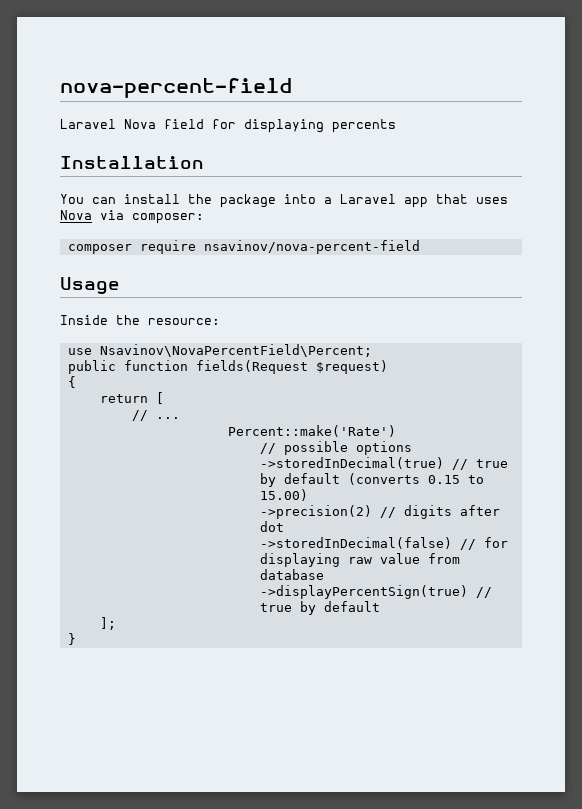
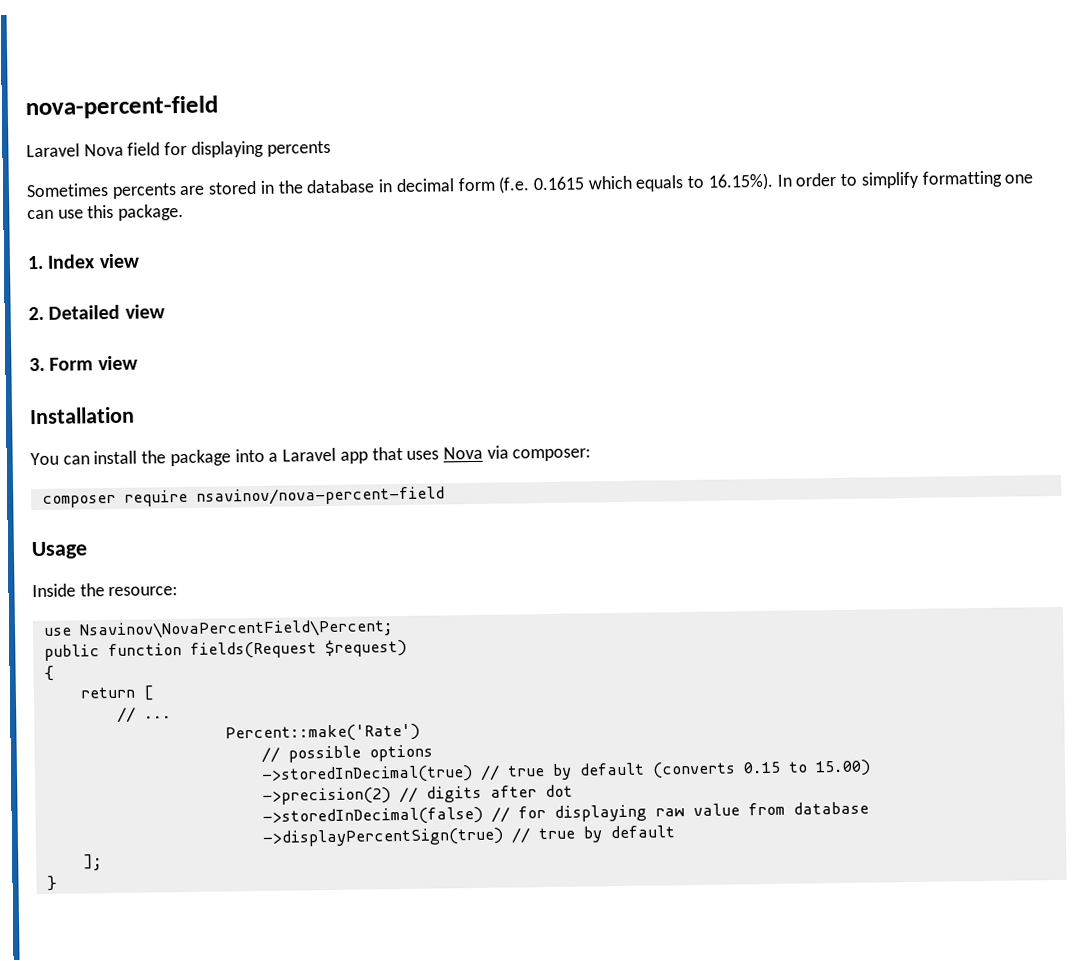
(396, 126) none -> [26,170,1034,199] [27,203,185,221] [27,253,140,270] [28,304,165,321] [29,355,138,372] // Sometimes percents are stored in the database in decimal form (f.e. 0.1615 which equals to 16.15%). In order to simplify formatting one can use this package. // 1. Index view // 2. Detailed view // 3. Form view

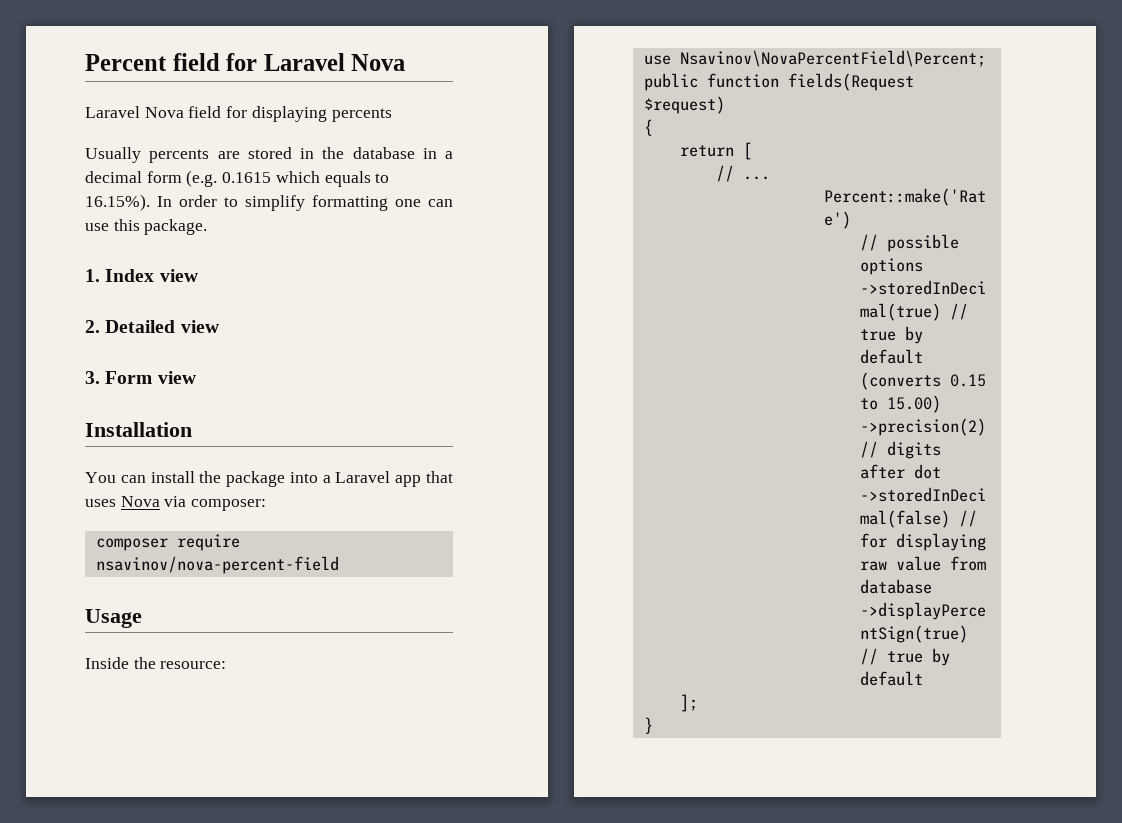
[25,95,218,120] nova-percent-field -> [85,53,406,71] Percent field for Laravel Nova
[26,183,109,198] Sometimes -> [85,147,141,163] Usually
(394, 186) none -> [445,151,453,159] a
[498,176,531,194] (f.e. -> [186,170,218,187] (e.g.

